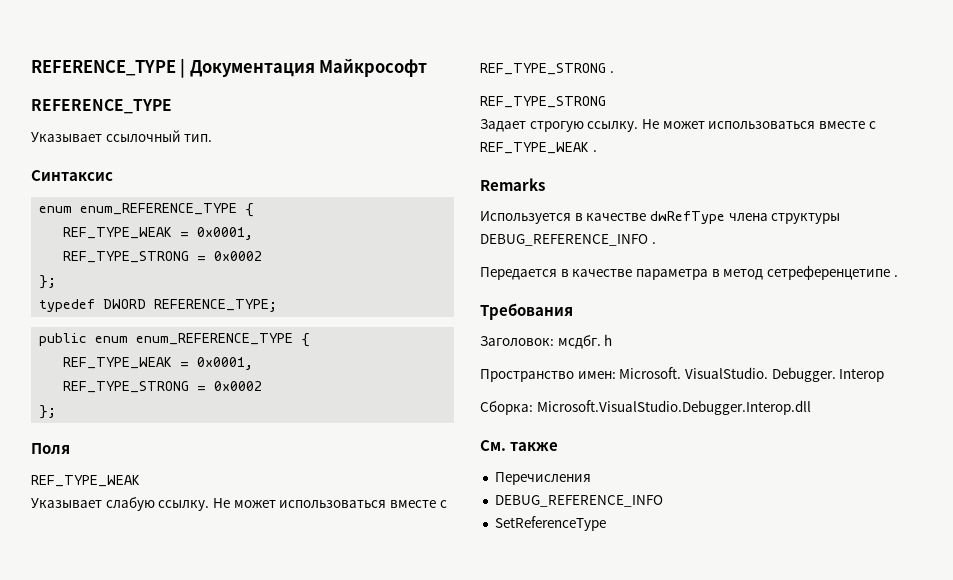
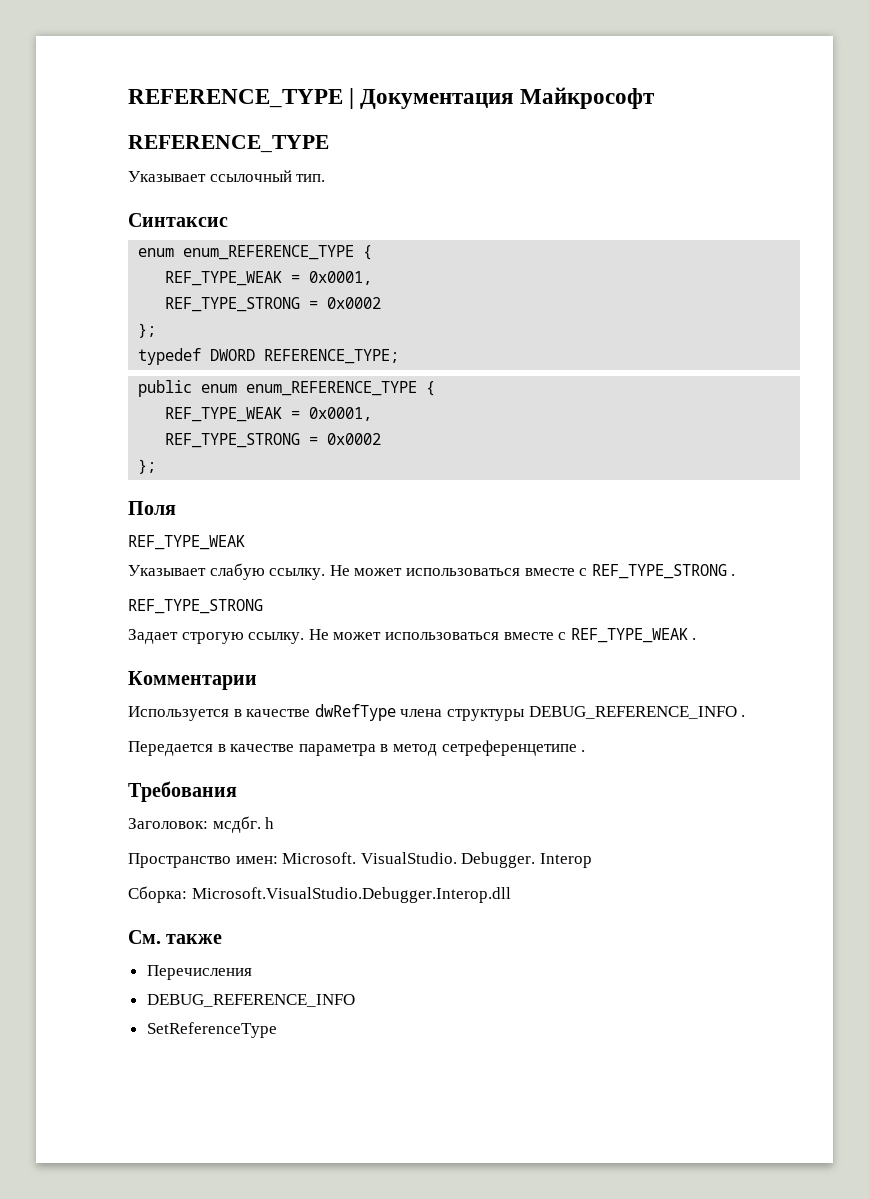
[480,178,545,191] Remarks -> [128,671,257,690] Комментарии

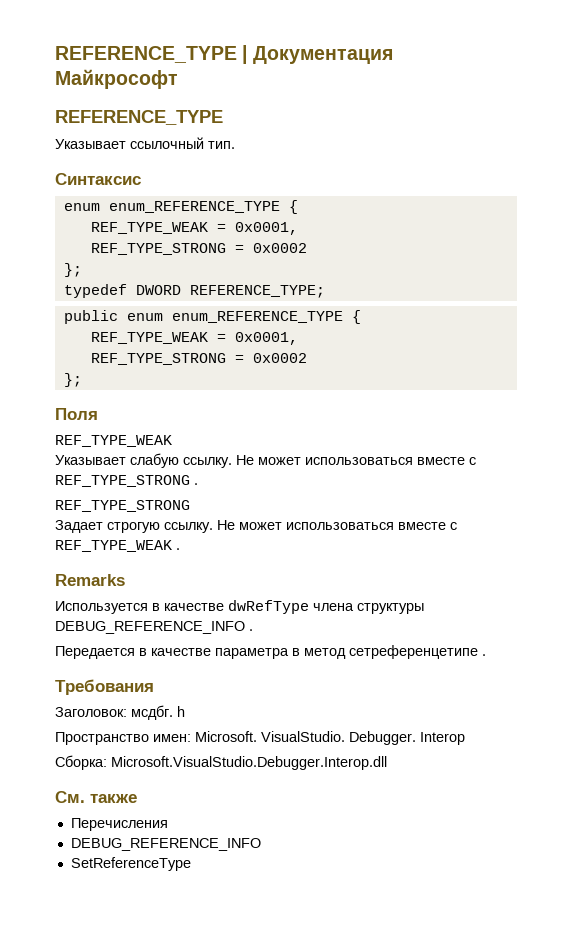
[128,671,257,690] Комментарии -> [55,574,125,586] Remarks

